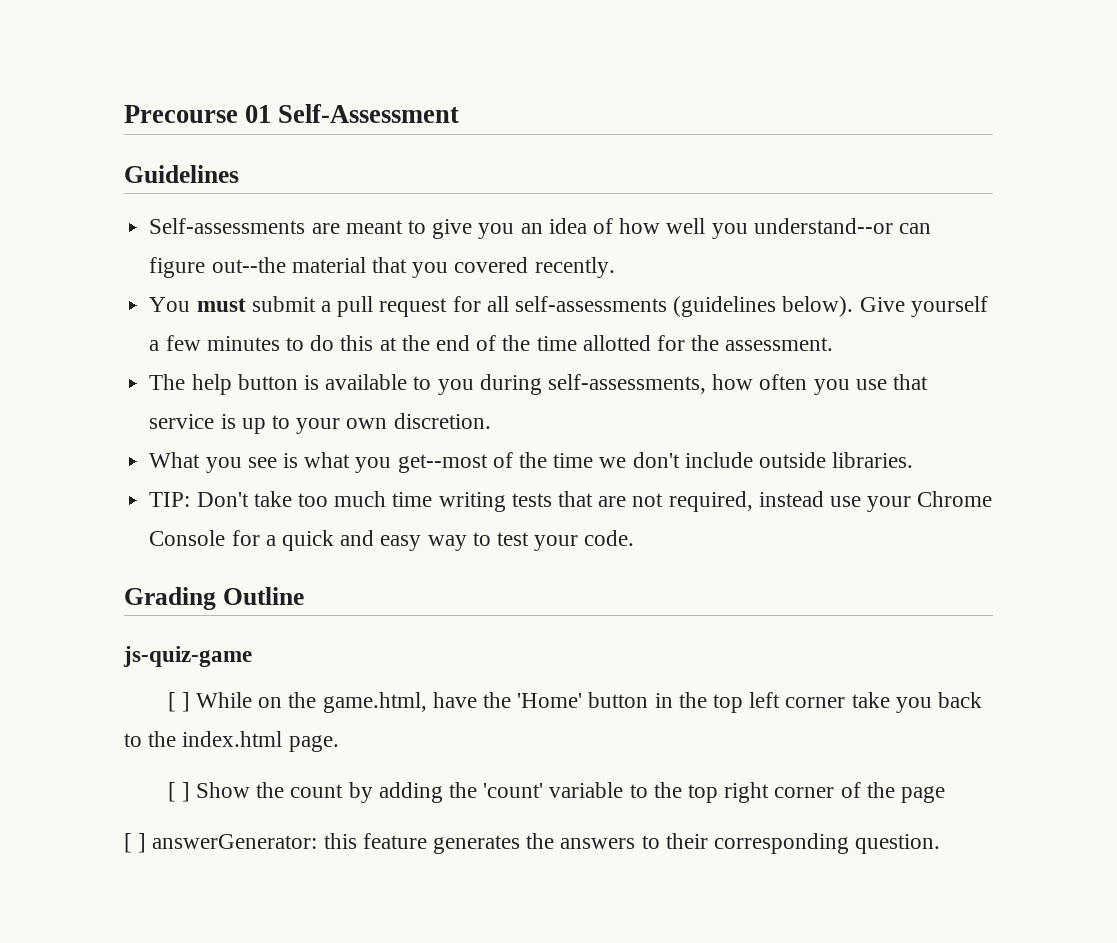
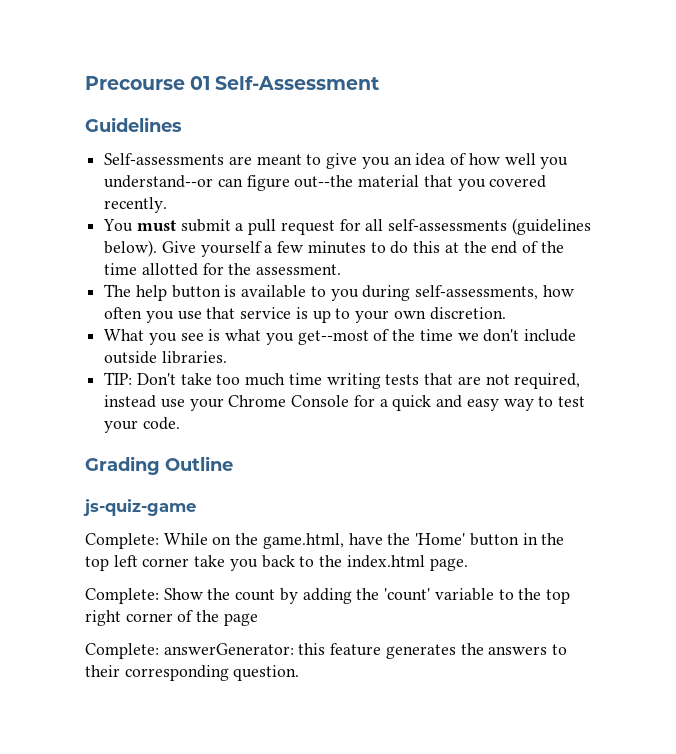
[167,692,190,712] [ ] -> [85,533,159,549] Complete:
[167,782,190,802] [ ] -> [85,588,159,604] Complete:
[124,833,147,853] [ ] -> [85,643,159,659] Complete:

